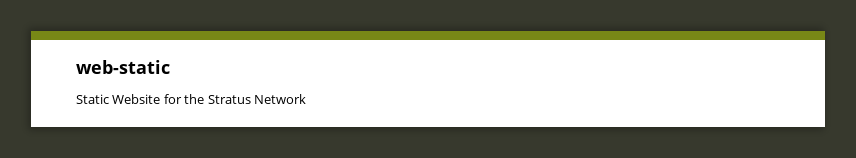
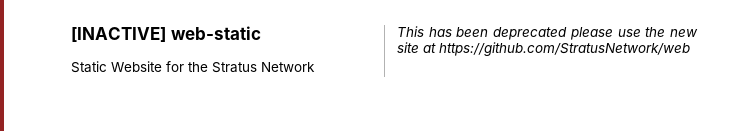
(76, 67) none -> [71,27,166,42] [INACTIVE]
(306, 99) none -> [397,26,698,40] [397,42,690,56] // This has been deprecated please use the new site at https://github.com/StratusNetwork/web

